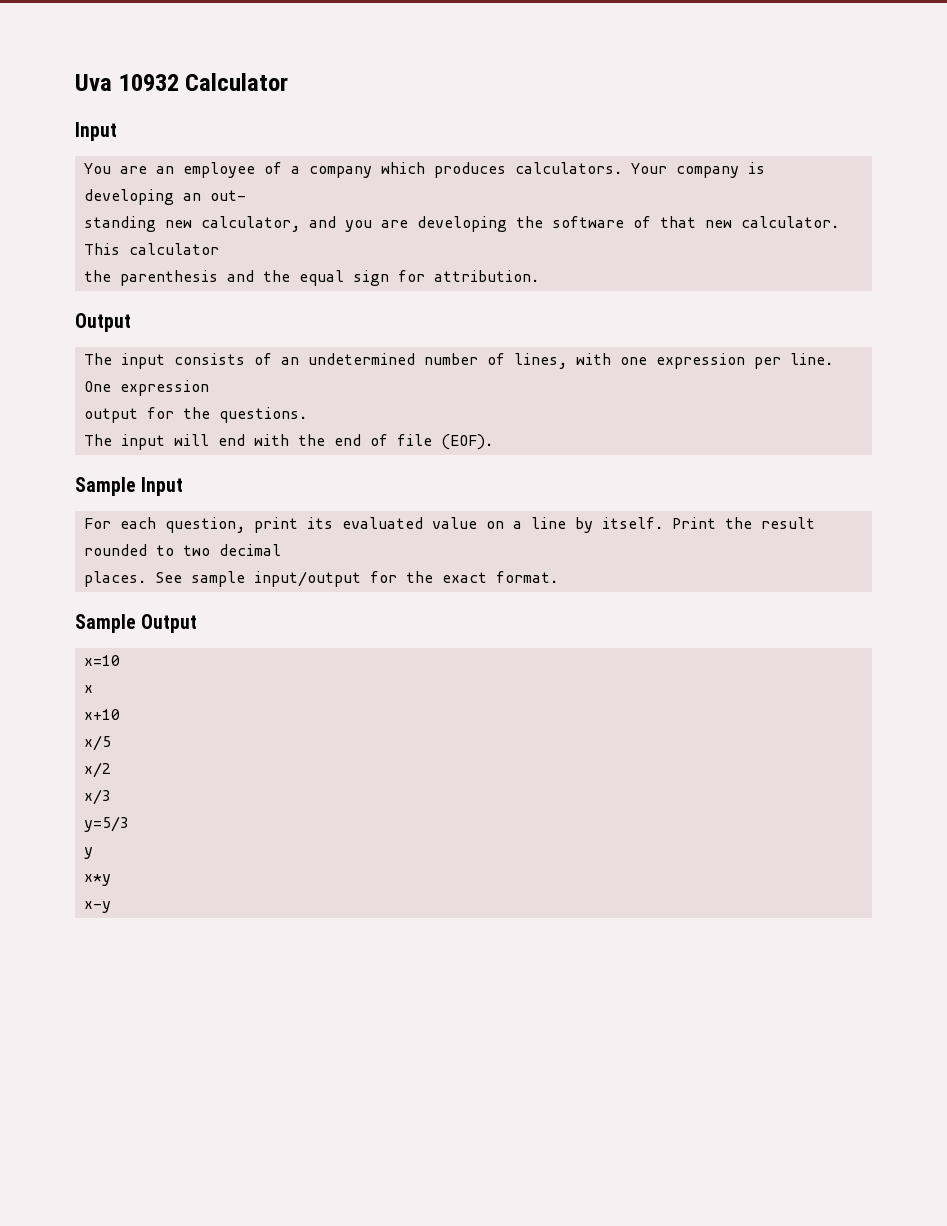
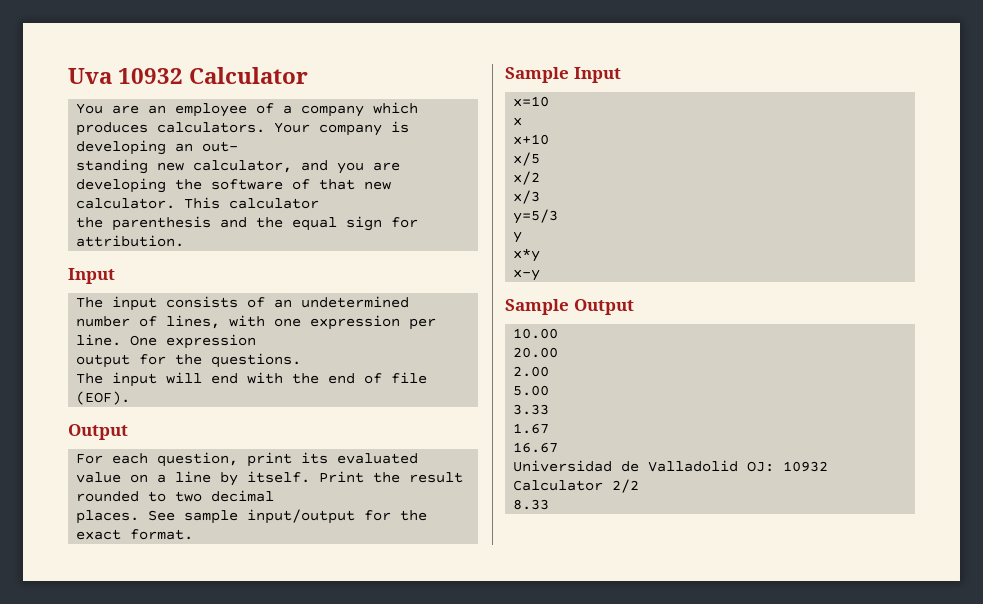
[75,122,117,141] // Input -> (309, 75) none
[75,313,131,332] Output -> [68,268,115,284] Input
[75,477,184,496] Sample Input -> [68,424,128,440] Output
[141,614,198,633] Output -> [573,67,621,83] Input
(112, 907) none -> [505,299,634,315] [512,328,558,339] [512,347,558,358] [512,366,549,377] [512,385,549,396] [512,404,549,415] [512,423,549,434] [512,442,558,453] [512,460,828,472] [512,479,639,493] [512,499,549,510] // Sample Output // 10.00 // 20.00 // 2.00 // 5.00 // 3.33 // 1.67 // 16.67 // Universidad de Valladolid OJ: 10932 Calculator 2/2 // 8.33

